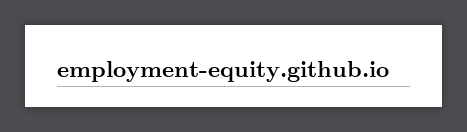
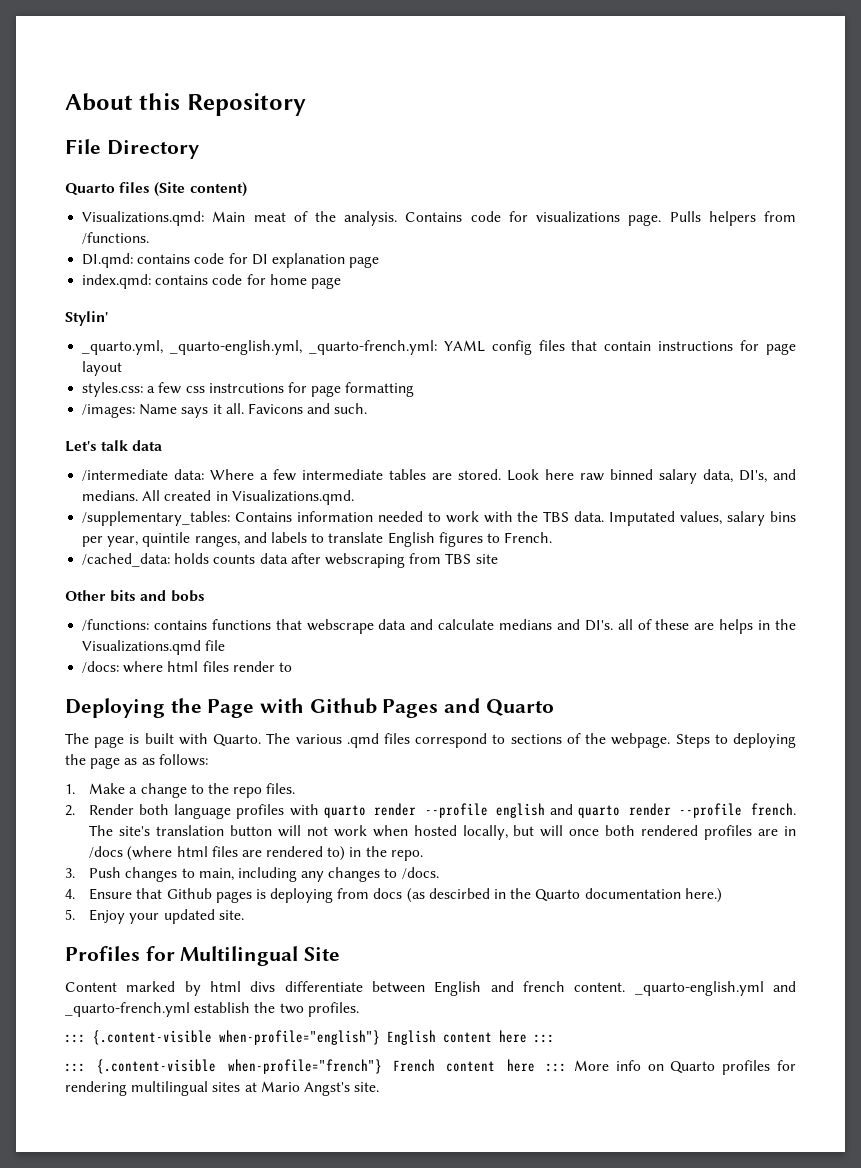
[57,61,389,82] employment-equity.github.io -> [65,93,306,116] [65,139,199,159] [65,182,247,197] [82,211,796,226] [82,232,150,244] [82,253,380,268] [82,274,341,289] [65,311,108,326] [82,340,796,355] [82,361,123,376] [82,382,415,397] [82,403,368,418] [65,440,163,452] [82,469,797,484] [82,490,354,505] [82,511,796,526] [82,532,553,547] [82,553,498,568] [65,590,205,602] [82,619,796,634] [82,640,226,655] [82,661,292,673] [65,698,554,718] [65,733,796,748] [65,754,208,769] [65,783,296,798] [65,803,796,819] [89,825,796,840] [89,846,423,861] [65,867,439,882] [65,888,722,903] [65,909,244,924] [65,946,341,966] [65,981,796,996] [65,1002,359,1017] [65,1030,555,1045] [65,1059,797,1075] [65,1081,380,1096] About this Repository // File Directory // Quarto files (Site content) // Visualizations.qmd: Main meat of the analysis. Contains code for visualizations page. Pulls helpers from /functions. // DI.qmd: contains code for DI explanation page // index.qmd: contains code for home page // Stylin' // _quarto.yml, _quarto-english.yml, _quarto-french.yml: YAML config files that contain instructions for page layout // styles.css: a few css instrcutions for page formatting // /images: Name says it all. Favicons and such. // Let's talk data // /intermediate data: Where a few intermediate tables are stored. Look here raw binned salary data, DI's, and medians. All created in Visualizations.qmd. // /supplementary_tables: Contains information needed to work with the TBS data. Imputated values, salary bins per year, quintile ranges, and labels to translate English figures to French. // /cached_data: holds counts data after webscraping from TBS site // Other bits and bobs // /functions: contains functions that webscrape data and calculate medians and DI's. all of these are helps in the Visualizations.qmd file // /docs: where html files render to // Deploying the Page with Github Pages and Quarto // The page is built with Quarto. The various .qmd files correspond to sections of the webpage. Steps to deploying the page as as follows: // 1. Make a change to the repo files. // 2. Render both language profiles with quarto render --profile english and quarto render --profile french. The site's translation button will not work when hosted locally, but will once both rendered profiles are in /docs (where html files are rendered to) in the repo. // 3. Push changes to main, including any changes to /docs. // 4. Ensure that Github pages is deploying from docs (as descirbed in the Quarto documentation here.) // 5. Enjoy your updated site. // Profiles for Multilingual Site // Content marked by html divs differentiate between English and french content. _quarto-english.yml and _quarto-french.yml establish the two profiles. // ::: {.content-visible when-profile="english"} English content here ::: // ::: {.content-visible when-profile="french"} French content here ::: More info on Quarto profiles for rendering multilingual sites at Mario Angst's site.

